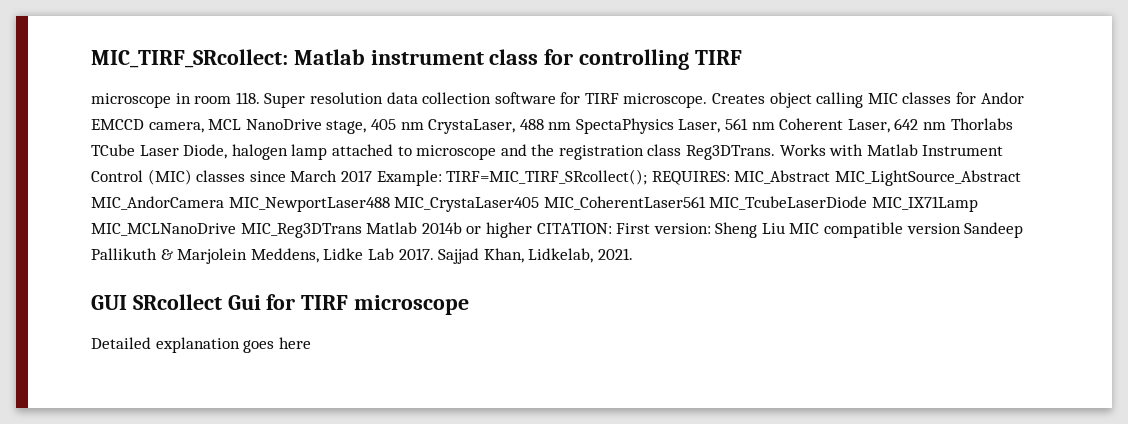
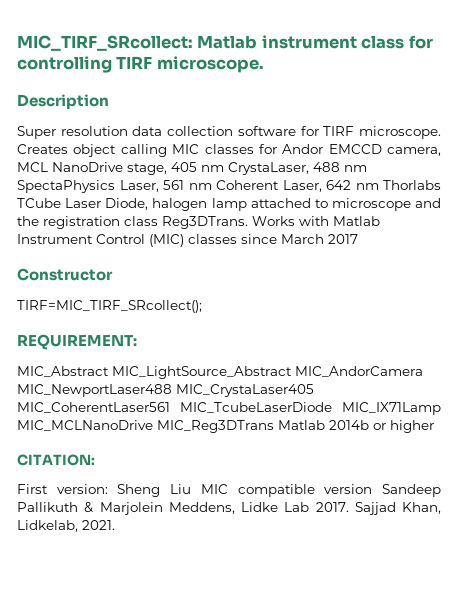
[91,92,260,108] // microscope in room 118. -> [156,56,264,73] [17,94,109,109] microscope. // Description //
[376,170,442,186] Example: -> [17,268,113,281] // Constructor //
[651,171,730,185] REQUIRES: -> [17,334,137,350] // REQUIREMENT: //
(532, 230) none -> (434, 426) //
(612, 228) none -> (95, 460) //
[91,294,470,315] [91,337,311,353] // GUI SRcollect Gui for TIRF microscope // Detailed explanation goes here -> (115, 525) none

